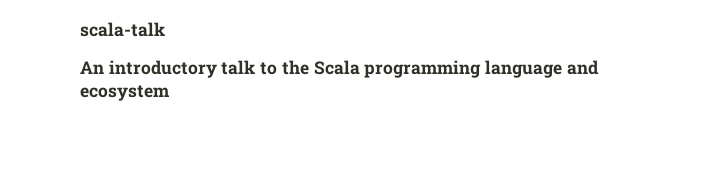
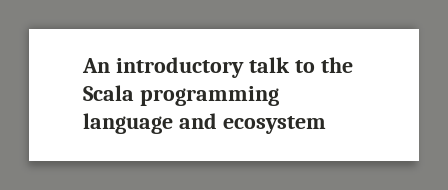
[80,22,165,37] scala-talk // -> (82, 65) none

